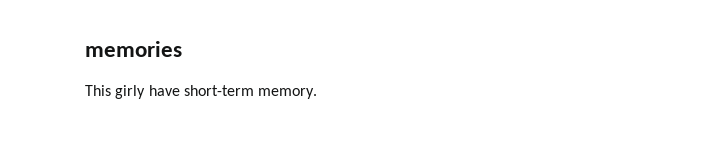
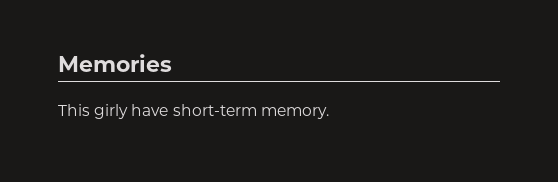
[85,41,182,57] memories -> [58,54,172,72] Memories

